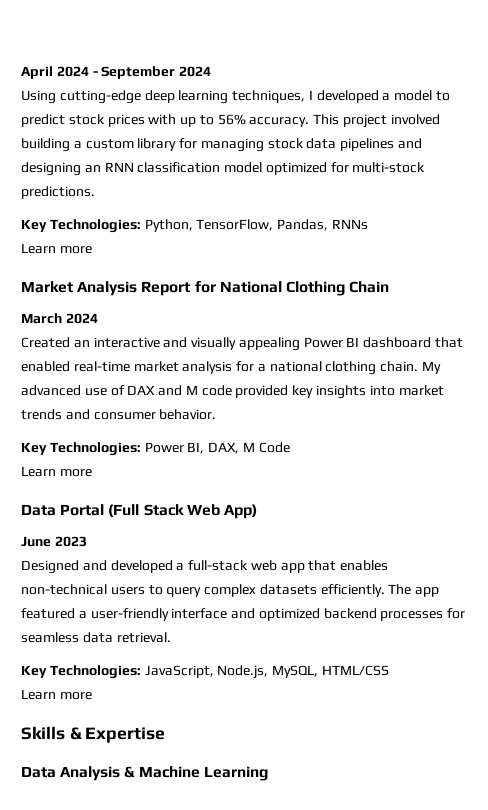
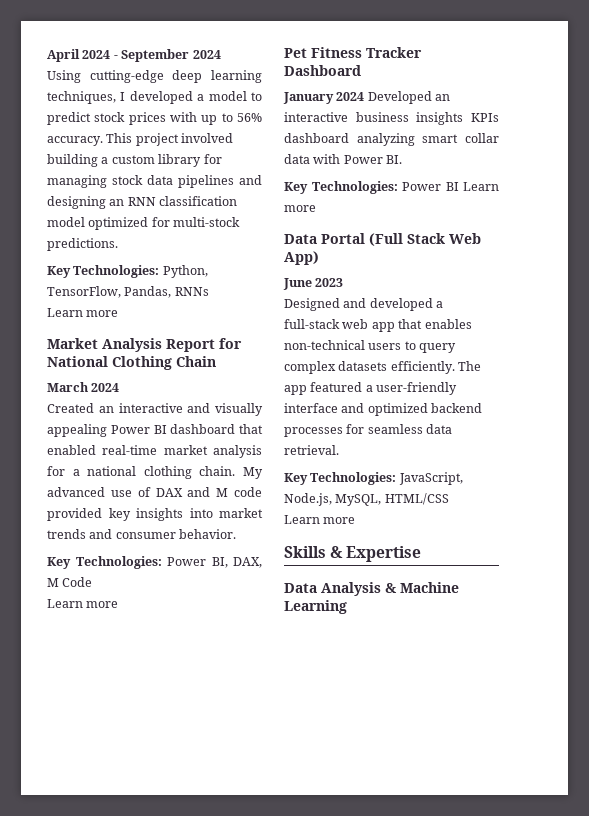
(92, 473) none -> [284,47,422,58] [284,65,361,76] [283,91,451,104] [284,112,499,125] [284,133,499,146] [284,154,403,164] [284,181,499,194] [284,205,316,212] // Pet Fitness Tracker Dashboard // January 2024 Developed an interactive business insights KPIs dashboard analyzing smart collar data with Power BI. // Key Technologies: Power BI Learn more

